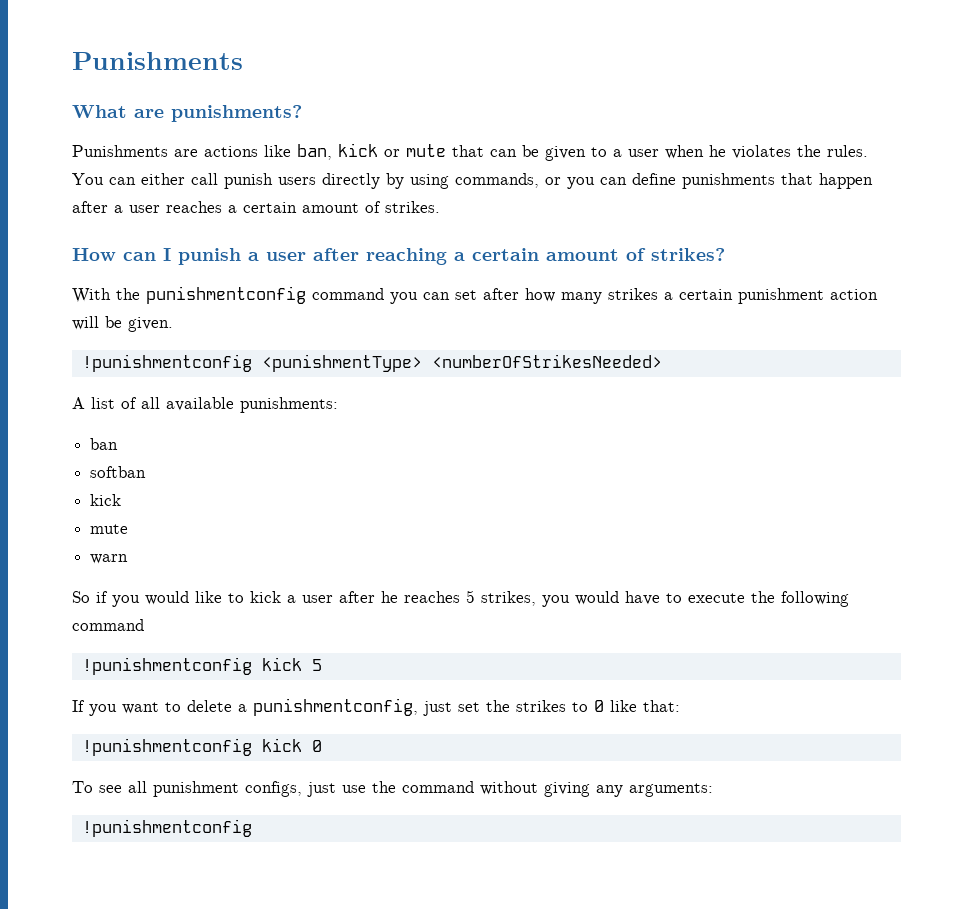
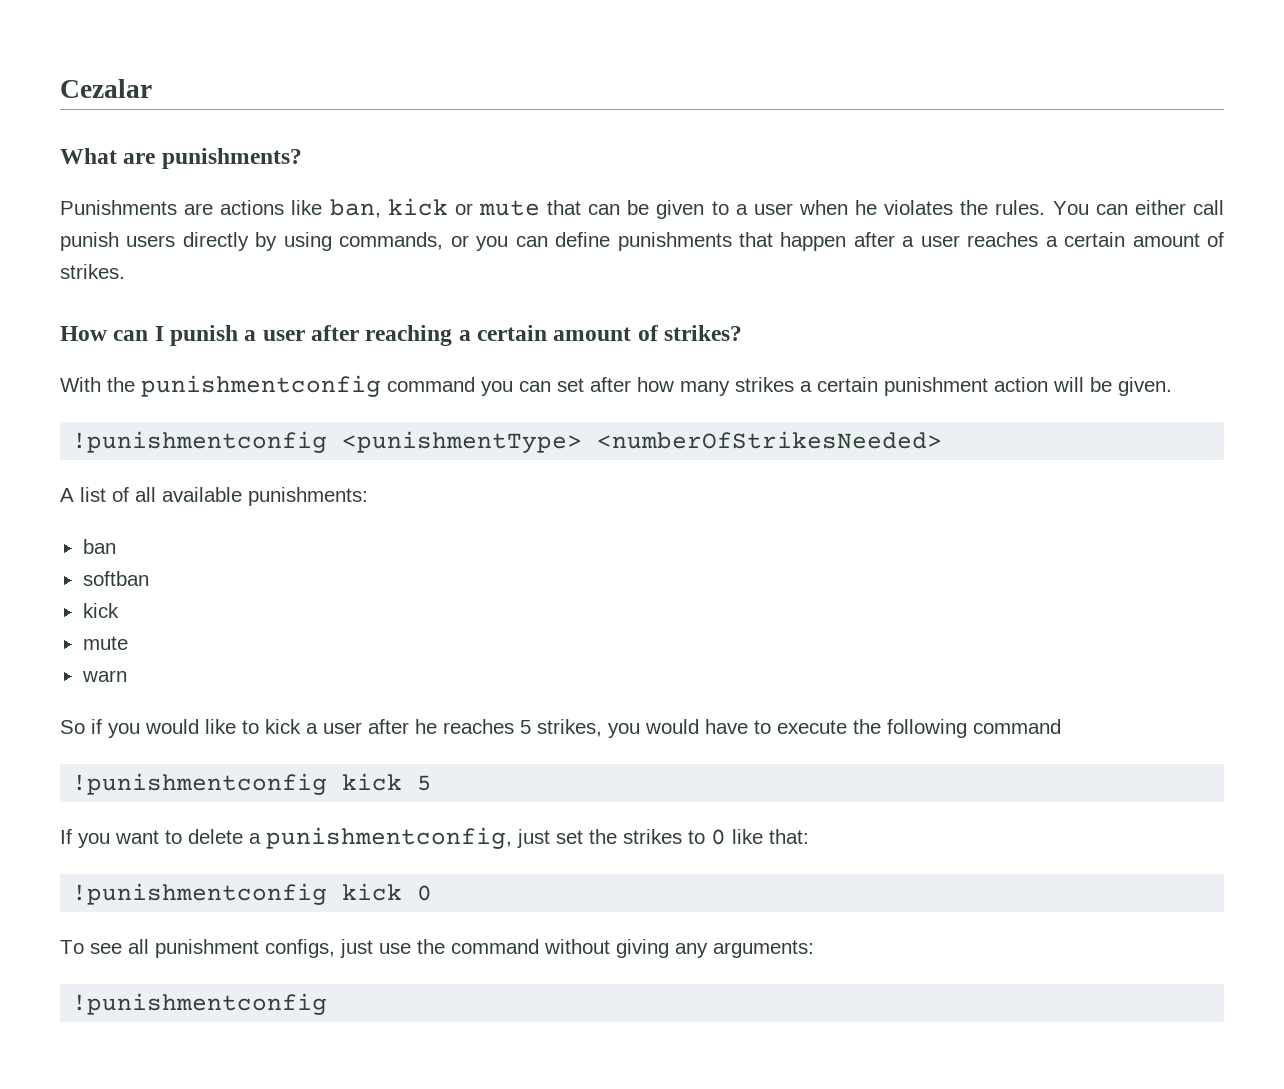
[72,52,243,70] Punishments -> [60,79,152,98] Cezalar

